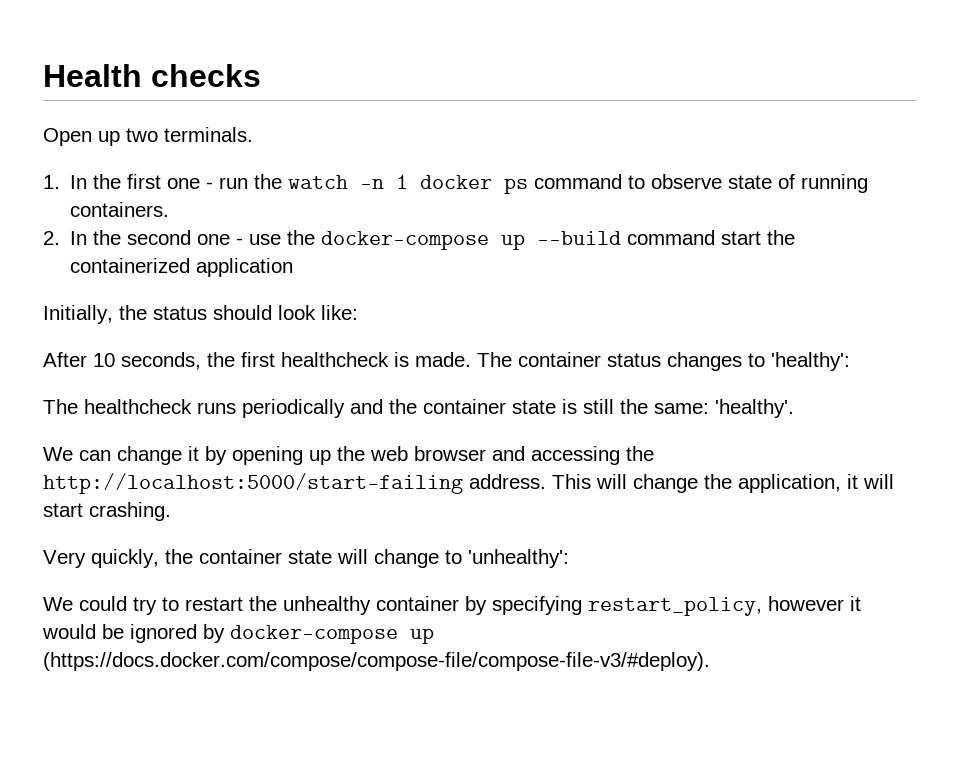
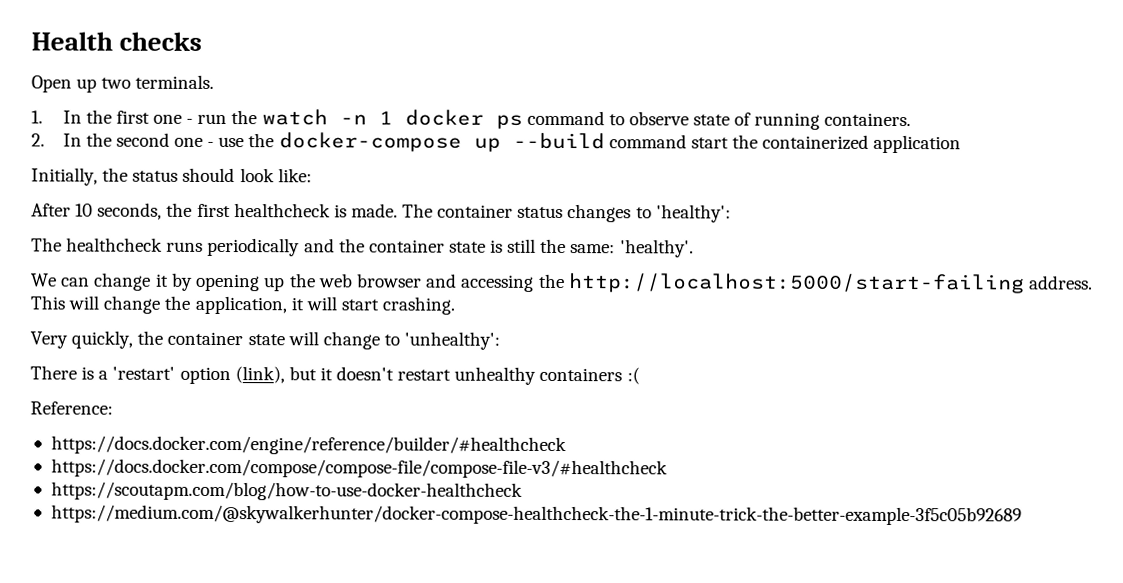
[43,596,861,616] [42,624,434,644] [43,652,710,671] We could try to restart the unhealthy container by specifying restart_policy, however it would be ignored by docker-compose up (https://docs.docker.com/compose/compose-file/compose-file-v3/#deploy). -> [30,365,640,385] [30,401,113,415] [50,435,567,456] [50,458,668,479] [50,481,523,501] [50,504,1022,526] There is a 'restart' option (link), but it doesn't restart unhealthy containers :( // Reference: // https://docs.docker.com/engine/reference/builder/#healthcheck // https://docs.docker.com/compose/compose-file/compose-file-v3/#healthcheck // https://scoutapm.com/blog/how-to-use-docker-healthcheck // https://medium.com/@skywalkerhunter/docker-compose-healthcheck-the-1-minute-trick-the-better-example-3f5c05b92689

